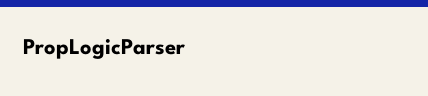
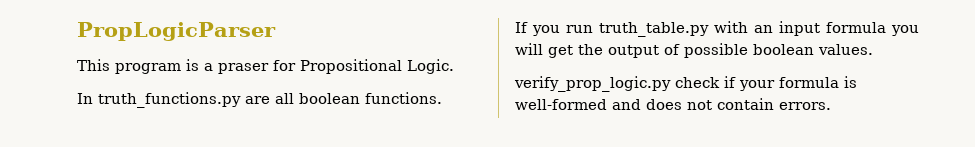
(185, 49) none -> [77,59,454,74] [77,92,442,108] [515,21,919,37] [515,43,873,58] [514,76,857,92] [515,98,831,110] // This program is a praser for Propositional Logic. // In truth_functions.py are all boolean functions. // If you run truth_table.py with an input formula you will get the output of possible boolean values. // verify_prop_logic.py check if your formula is well-formed and does not contain errors.

